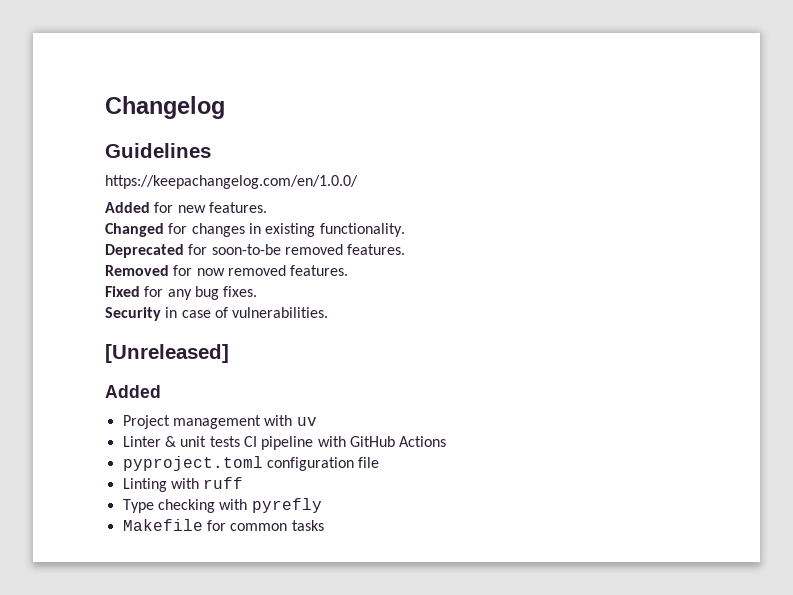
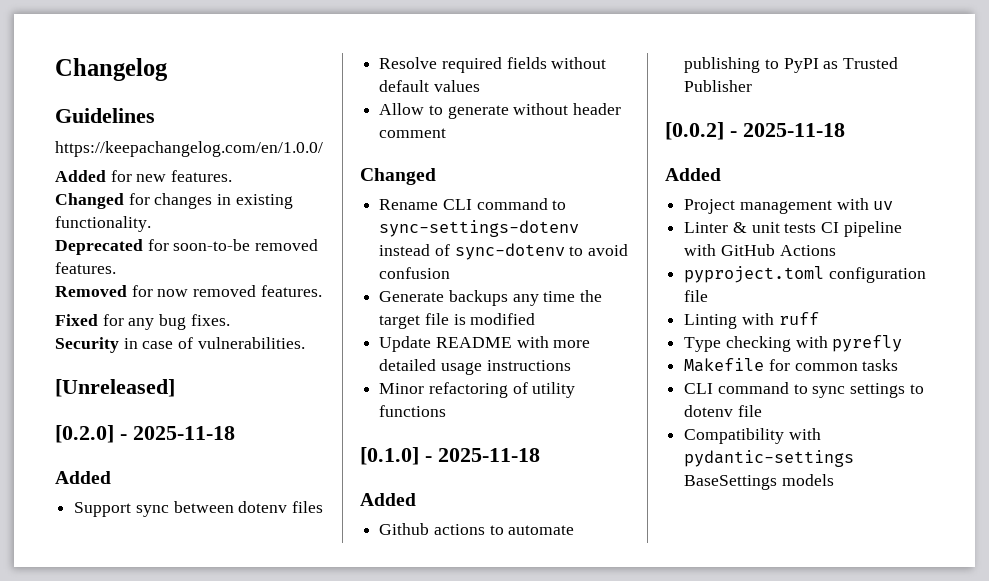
(229, 353) none -> [55,425,235,443] [55,471,111,484] [74,501,324,517] [379,57,607,73] [379,80,480,92] [379,103,622,119] [379,128,447,138] [360,168,436,185] [379,198,567,210] [379,220,580,237] [379,243,629,260] [379,267,451,279] [379,290,603,306] [379,313,536,329] [379,336,591,352] [379,359,571,375] [379,382,576,398] [379,405,447,417] [360,447,540,465] [360,493,416,506] [379,523,575,535] [684,57,899,73] [684,80,753,92] [665,122,845,140] // [0.2.0] - 2025-11-18 // Added // Support sync between dotenv files // Resolve required fields without default values // Allow to generate without header comment // Changed // Rename CLI command to sync-settings-dotenv instead of sync-dotenv to avoid confusion // Generate backups any time the target file is modified // Update README with more detailed usage instructions // Minor refactoring of utility functions // [0.1.0] - 2025-11-18 // Added // Github actions to automate publishing to PyPI as Trusted Publisher // [0.0.2] - 2025-11-18
(324, 525) none -> [684,382,924,398] [684,405,762,417] [684,428,821,444] [684,450,855,467] [684,474,834,490] // CLI command to sync settings to dotenv file // Compatibility with pydantic-settings BaseSettings models

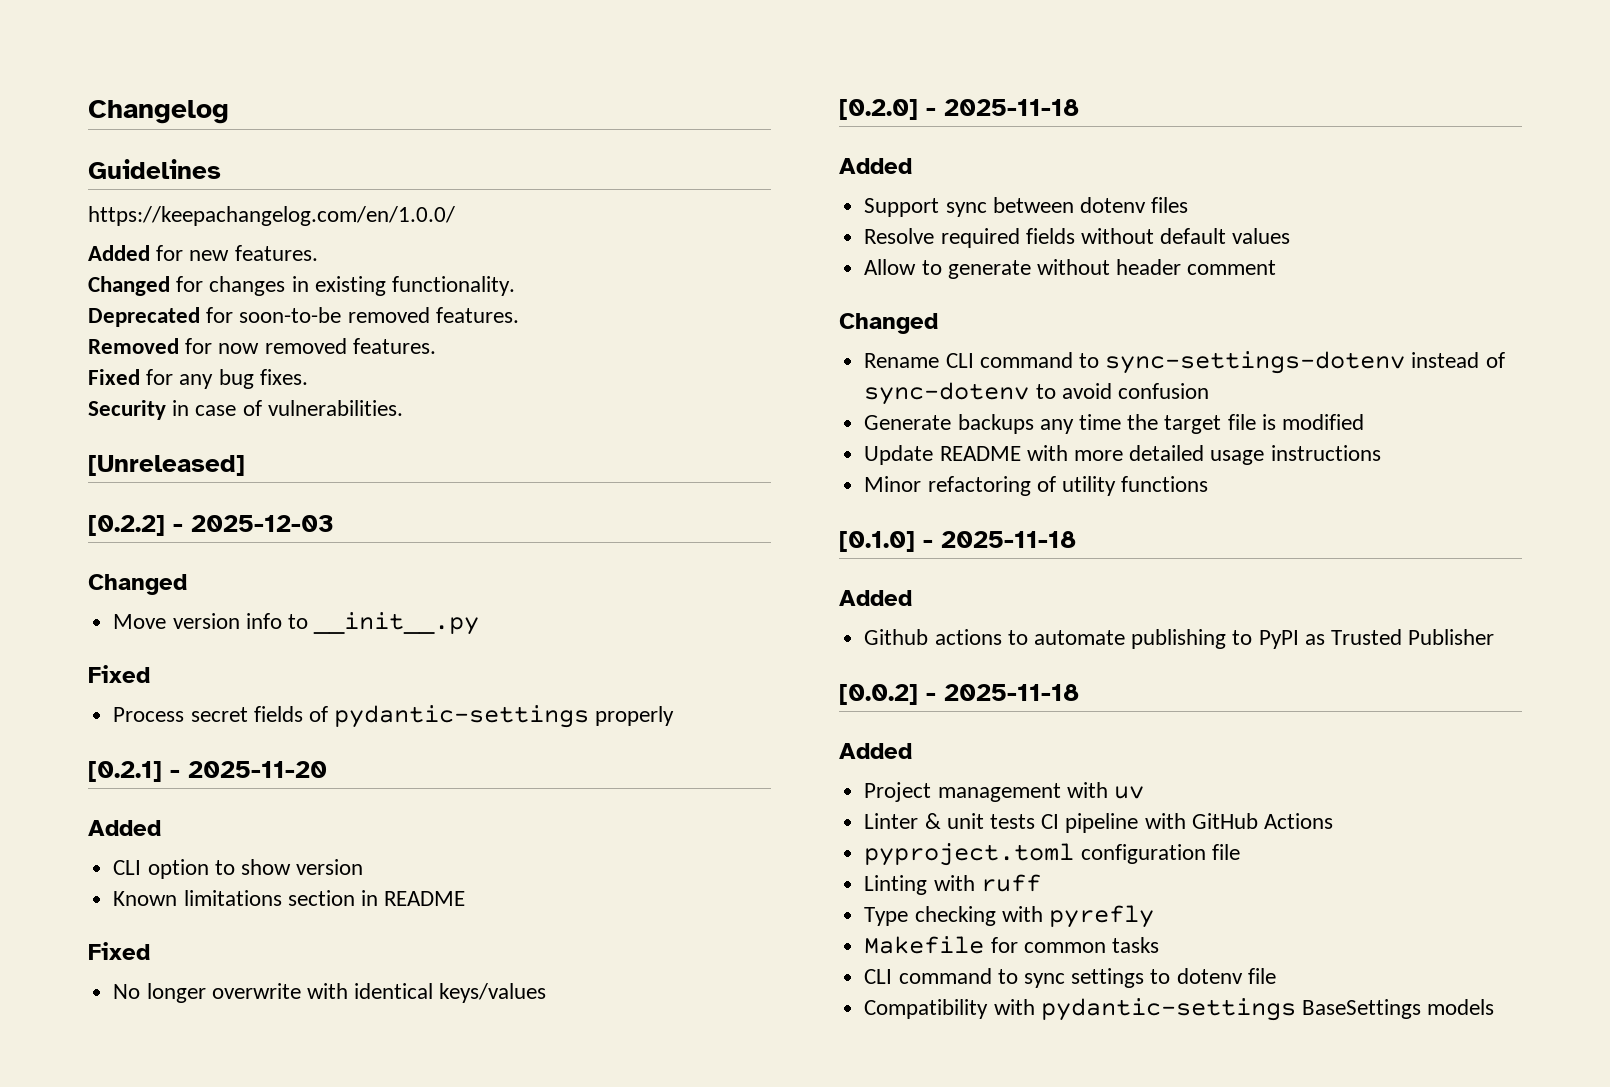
(175, 388) none -> [88,515,334,536] [88,574,187,595] [113,612,480,635] [88,665,150,683] [113,705,675,728] [88,761,327,782] [88,820,161,836] [113,859,364,879] [113,890,466,906] [88,942,150,960] [113,983,547,1003] // [0.2.2] - 2025-12-03 // Changed // Move version info to __init__.py // Fixed // Process secret fields of pydantic-settings properly // [0.2.1] - 2025-11-20 // Added // CLI option to show version // Known limitations section in README // Fixed // No longer overwrite with identical keys/values

